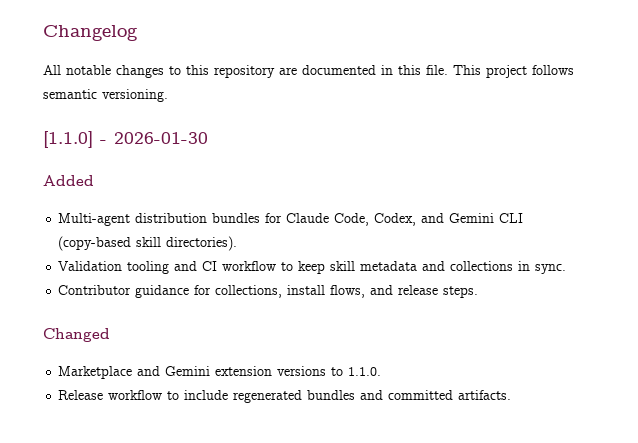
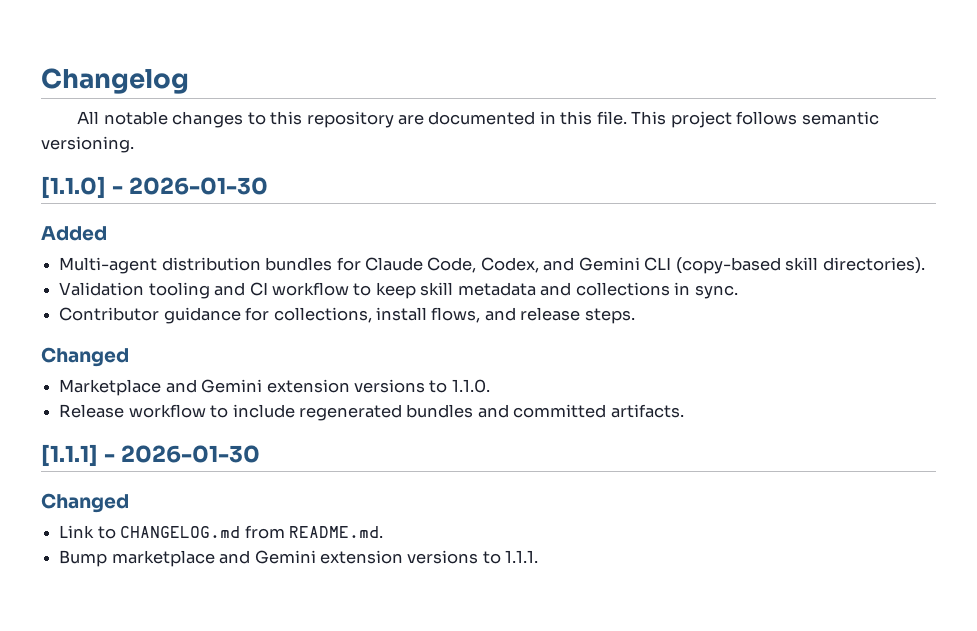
(512, 395) none -> [41,444,260,467] [41,493,129,513] [59,525,383,539] [59,550,539,567] // [1.1.1] - 2026-01-30 // Changed // Link to CHANGELOG.md from README.md. // Bump marketplace and Gemini extension versions to 1.1.1.

